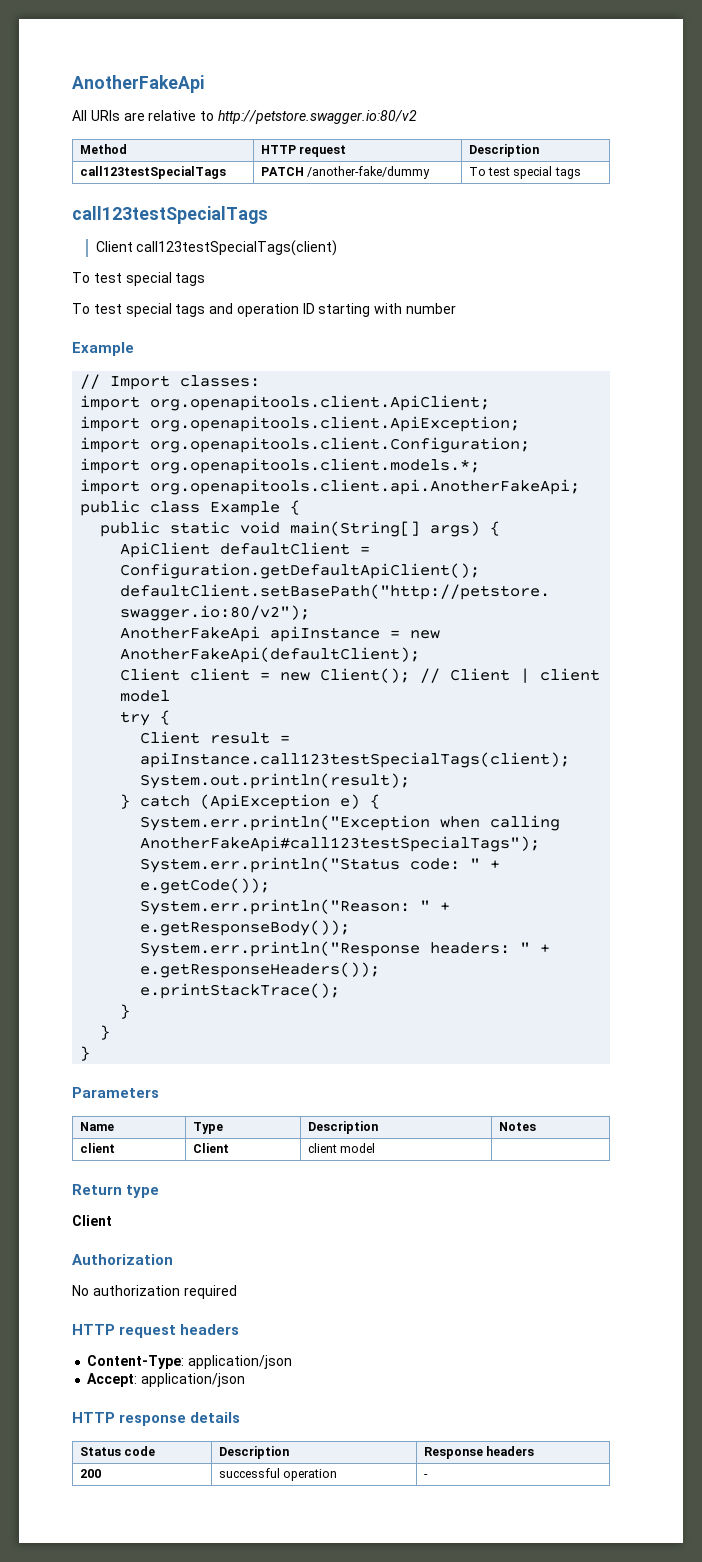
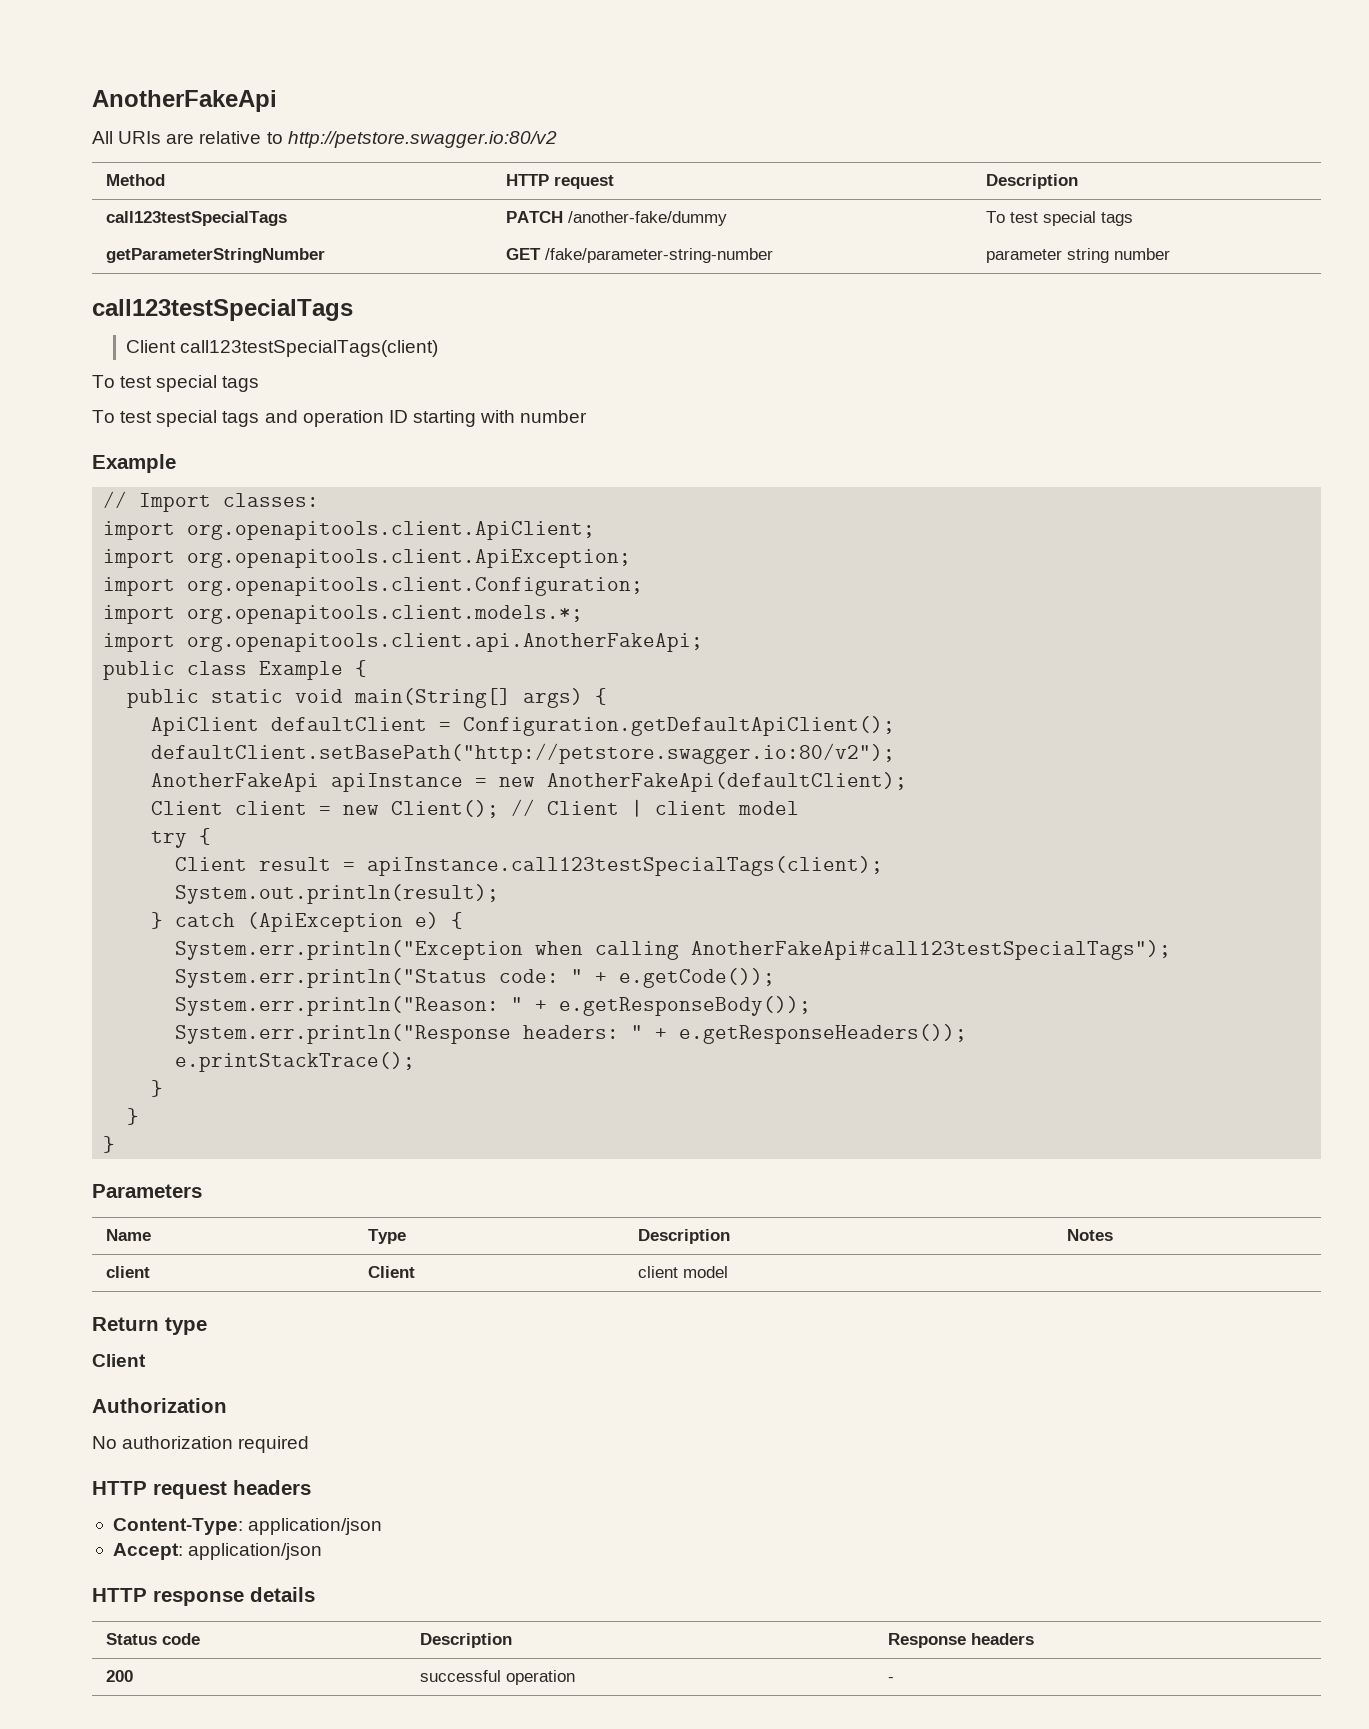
(581, 173) none -> [106,248,326,263] [506,248,774,263] [986,248,1171,263] // getParameterStringNumber | GET /fake/parameter-string-number | parameter string number

